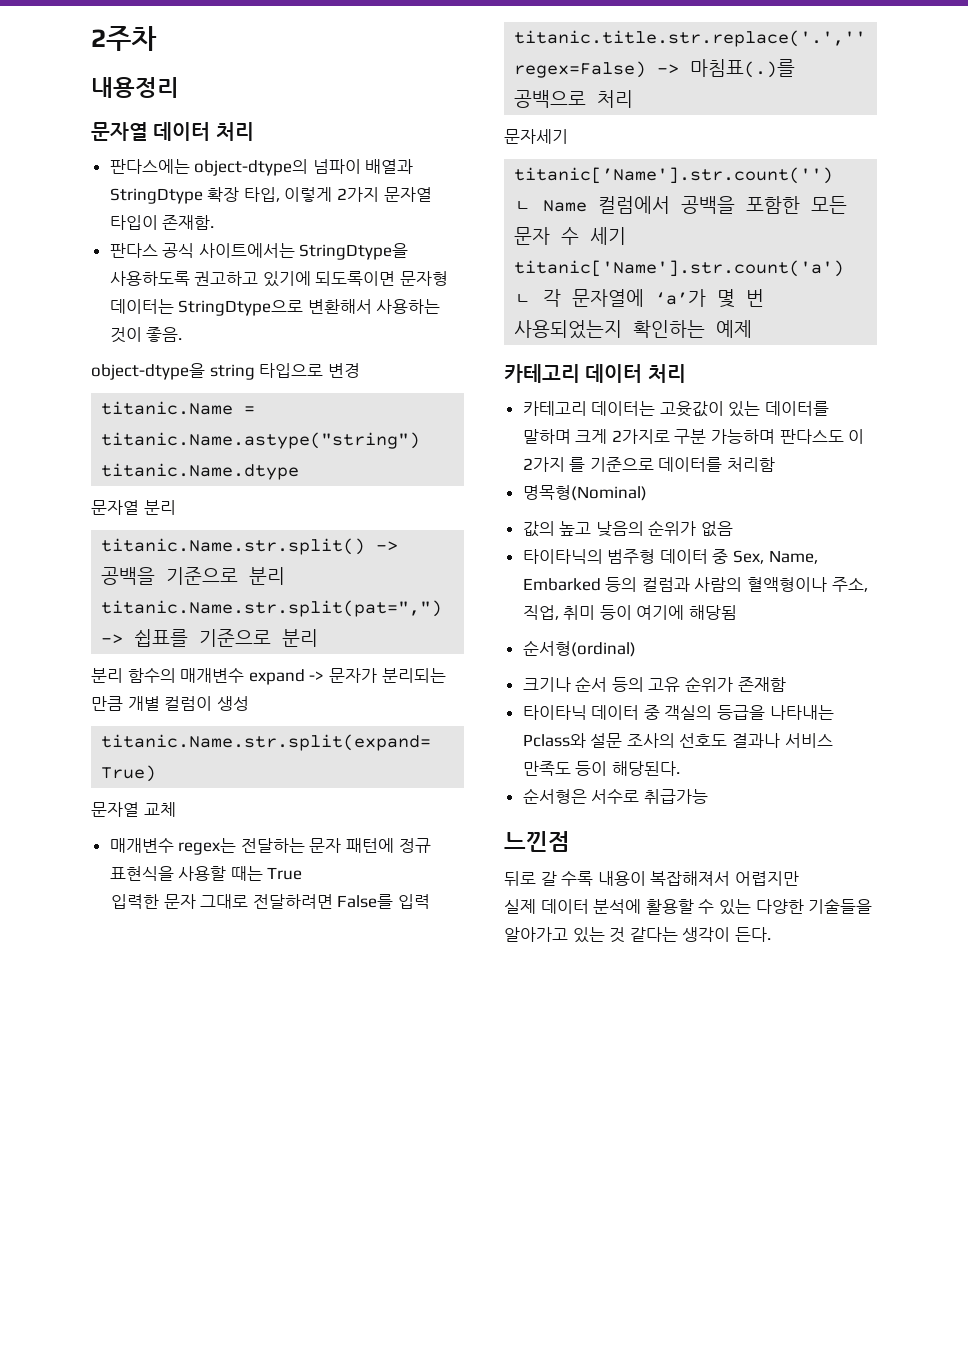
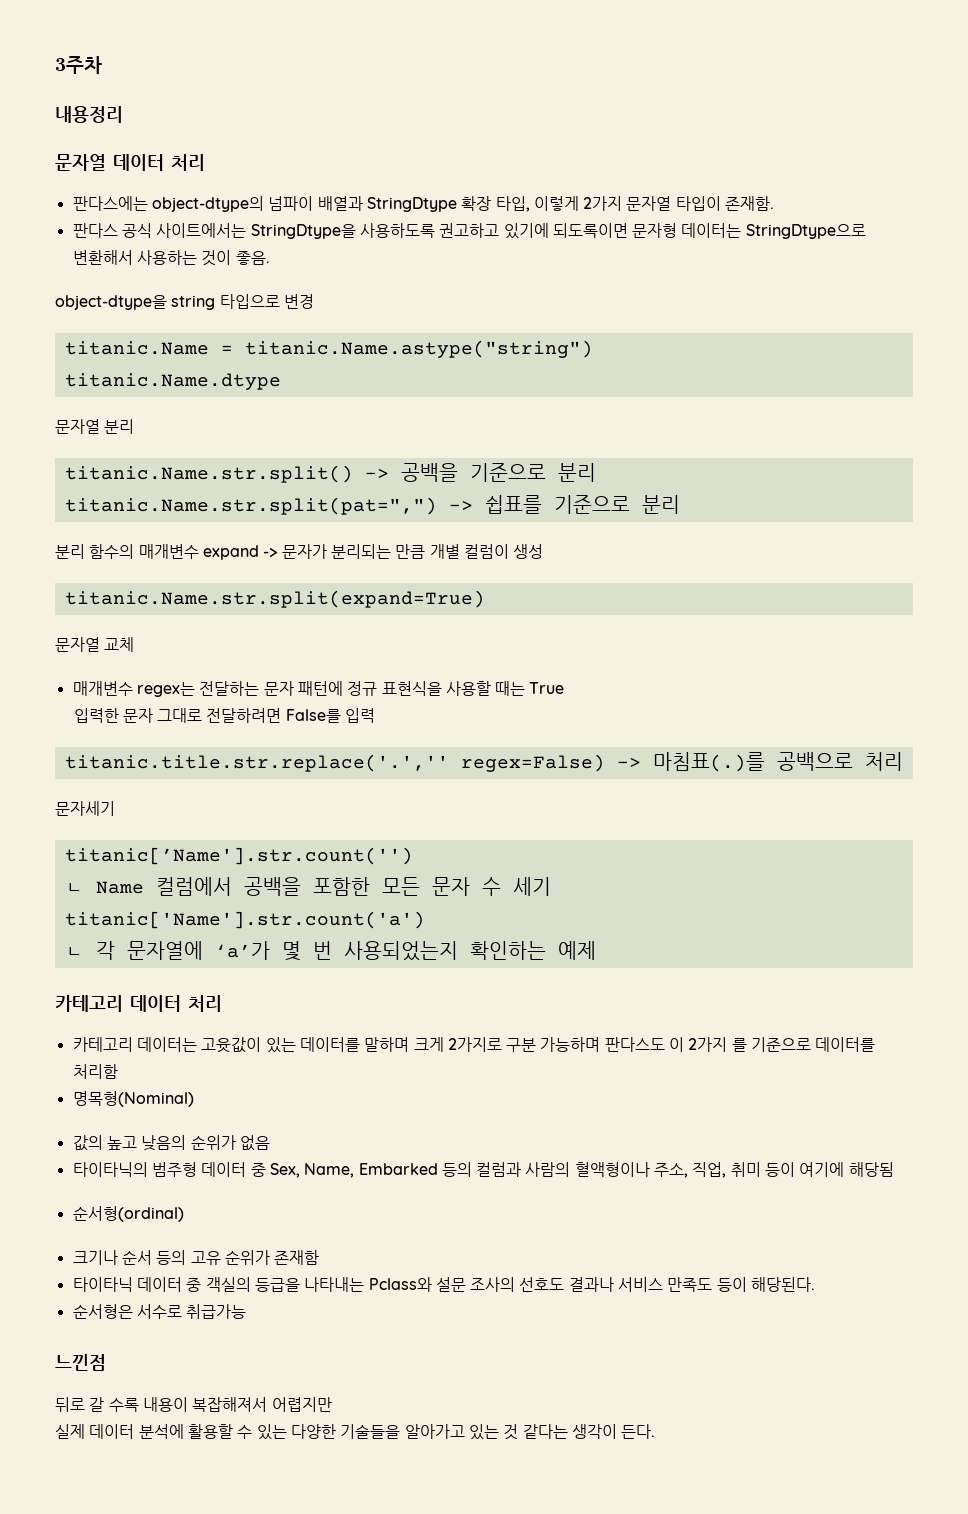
[91,26,157,51] 2주차 -> [55,56,102,74] 3주차

